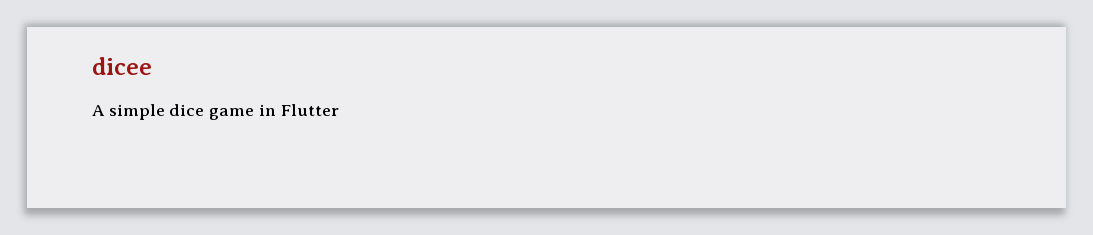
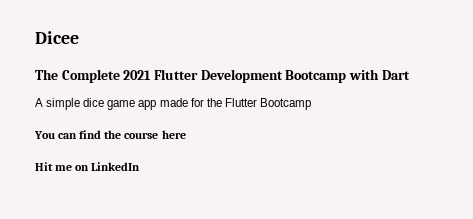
[92,57,152,75] [92,104,339,120] dicee // A simple dice game in Flutter -> [35,31,79,44] [35,69,410,83] [35,98,311,110] [34,130,186,139] [35,162,141,171] Dicee // The Complete 2021 Flutter Development Bootcamp with Dart // A simple dice game app made for the Flutter Bootcamp // You can find the course here // Hit me on LinkedIn

